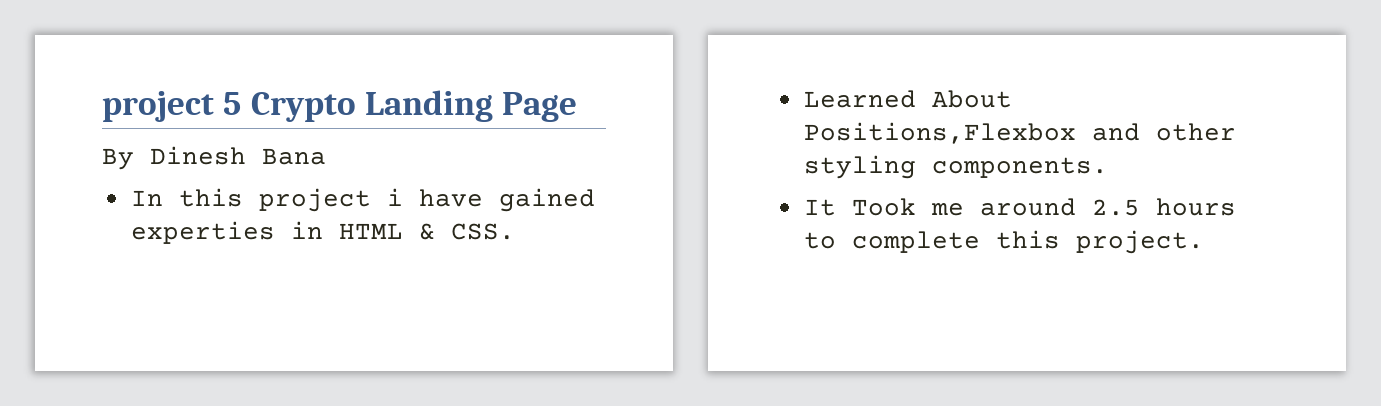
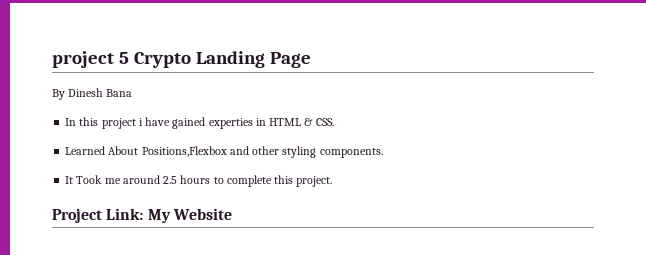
(1204, 242) none -> [52,208,232,223] // Project Link: My Website

